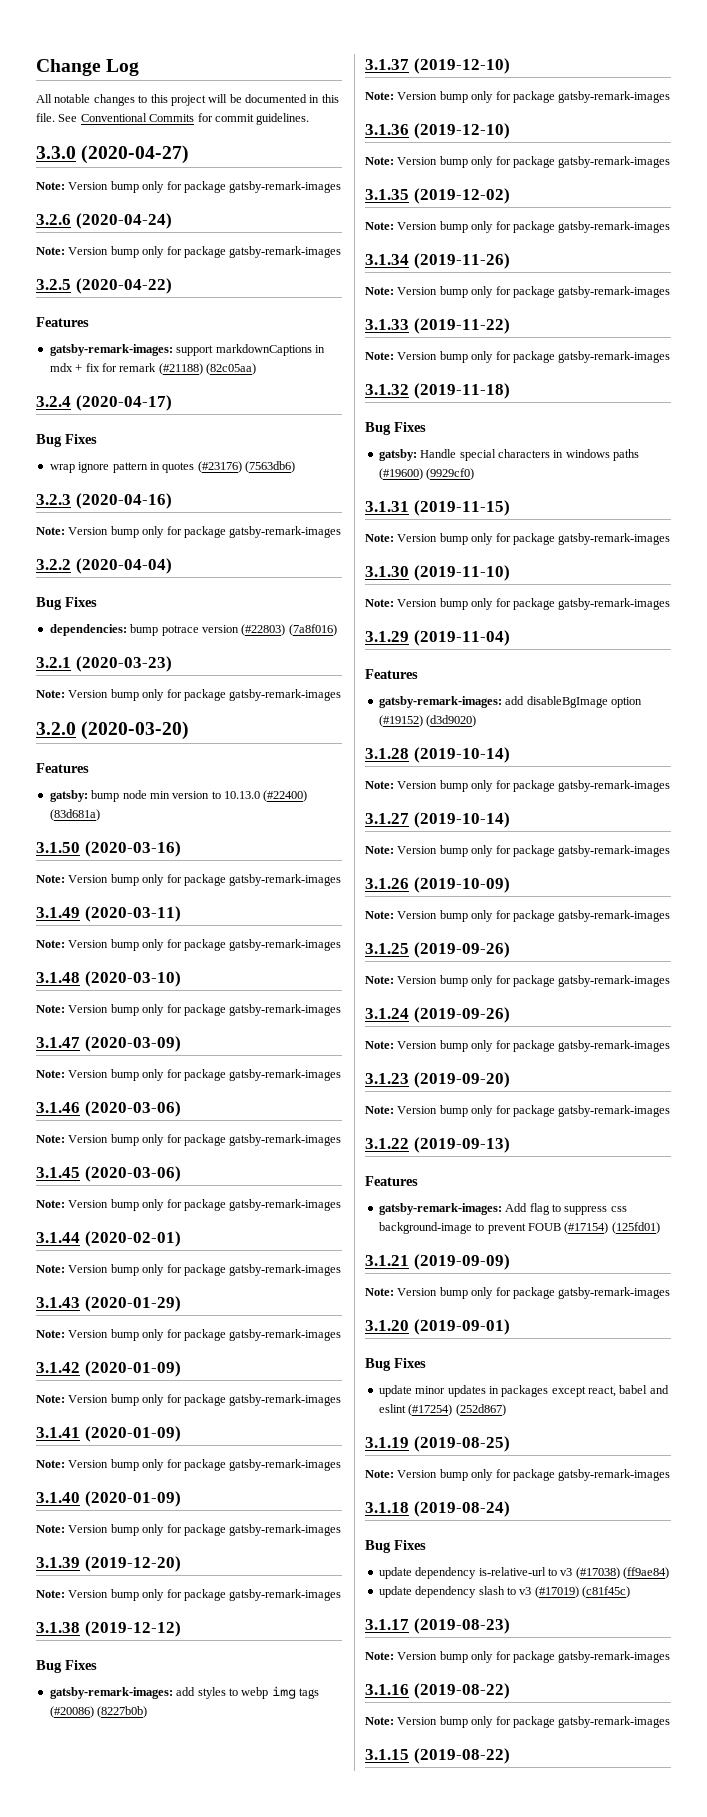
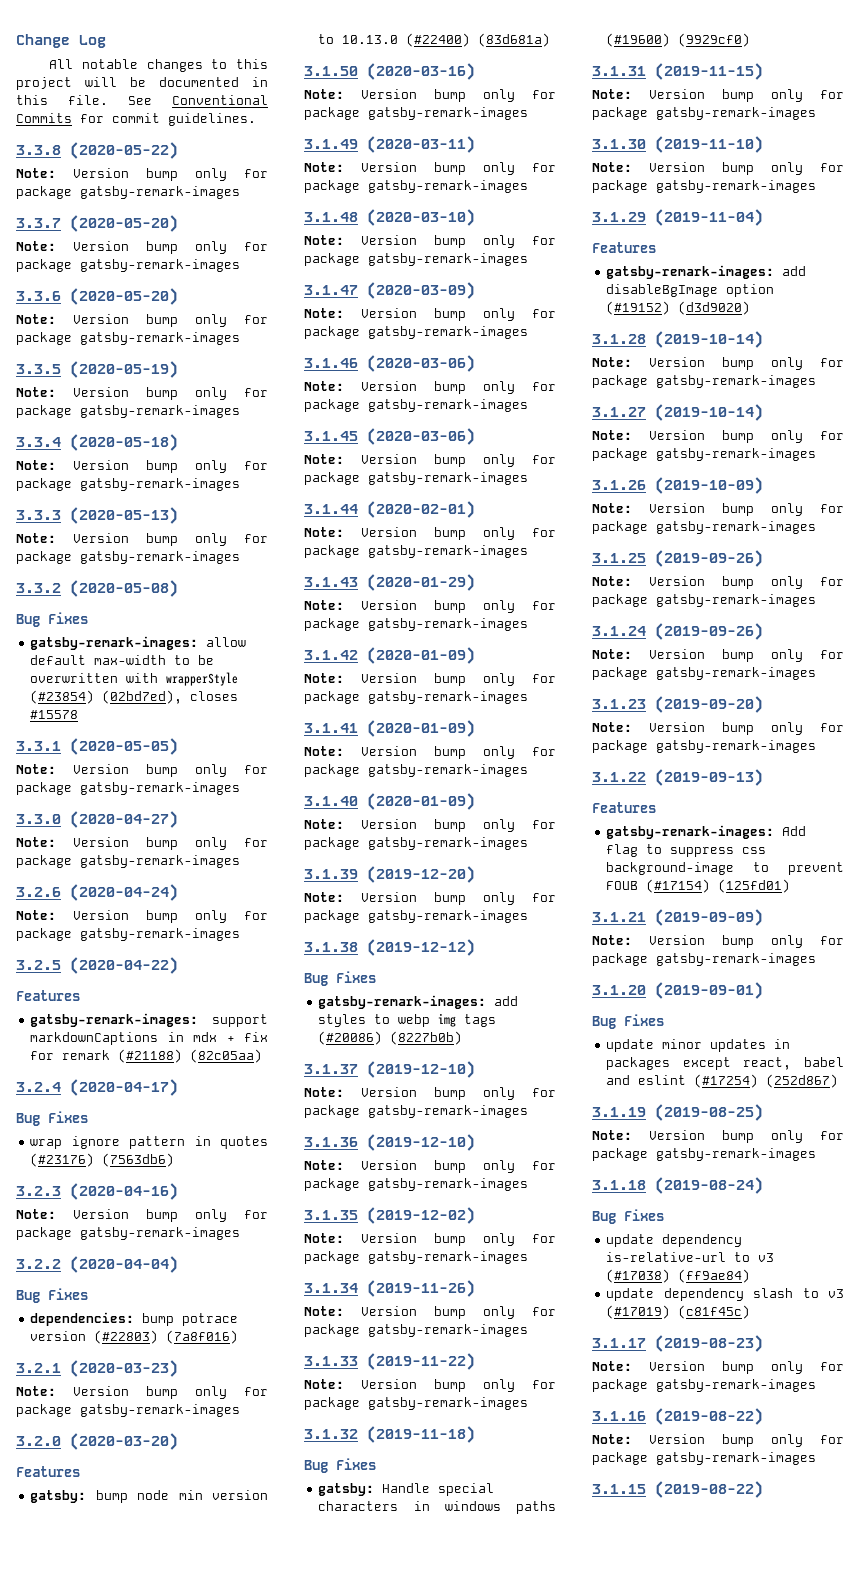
(310, 119) none -> [16,142,178,159] [16,168,268,181] [16,186,240,199] [16,215,178,232] [16,241,268,254] [16,259,240,272] [16,288,178,305] [16,314,268,327] [16,332,240,345] [16,361,178,378] [16,387,268,400] [16,405,240,418] [16,434,178,451] [16,460,268,473] [16,478,240,491] [16,507,178,524] [16,533,268,546] [16,551,240,564] [16,580,178,597] [16,612,88,627] [30,636,247,650] [30,655,215,665] [30,672,239,686] [30,690,239,704] [30,710,79,719] [16,738,178,755] [16,764,268,777] [16,782,240,795] // 3.3.8 (2020-05-22) // Note: Version bump only for package gatsby-remark-images // 3.3.7 (2020-05-20) // Note: Version bump only for package gatsby-remark-images // 3.3.6 (2020-05-20) // Note: Version bump only for package gatsby-remark-images // 3.3.5 (2020-05-19) // Note: Version bump only for package gatsby-remark-images // 3.3.4 (2020-05-18) // Note: Version bump only for package gatsby-remark-images // 3.3.3 (2020-05-13) // Note: Version bump only for package gatsby-remark-images // 3.3.2 (2020-05-08) // Bug Fixes // gatsby-remark-images: allow default max-width to be overwritten with wrapperStyle (#23854) (02bd7ed), closes #15578 // 3.3.1 (2020-05-05) // Note: Version bump only for package gatsby-remark-images

